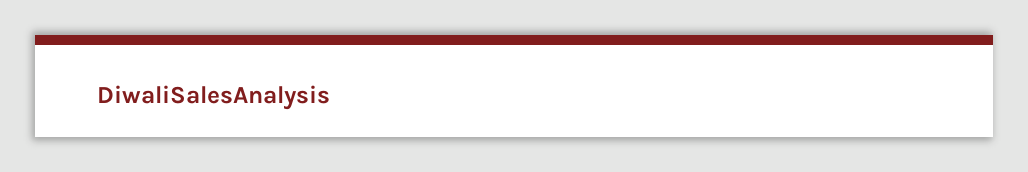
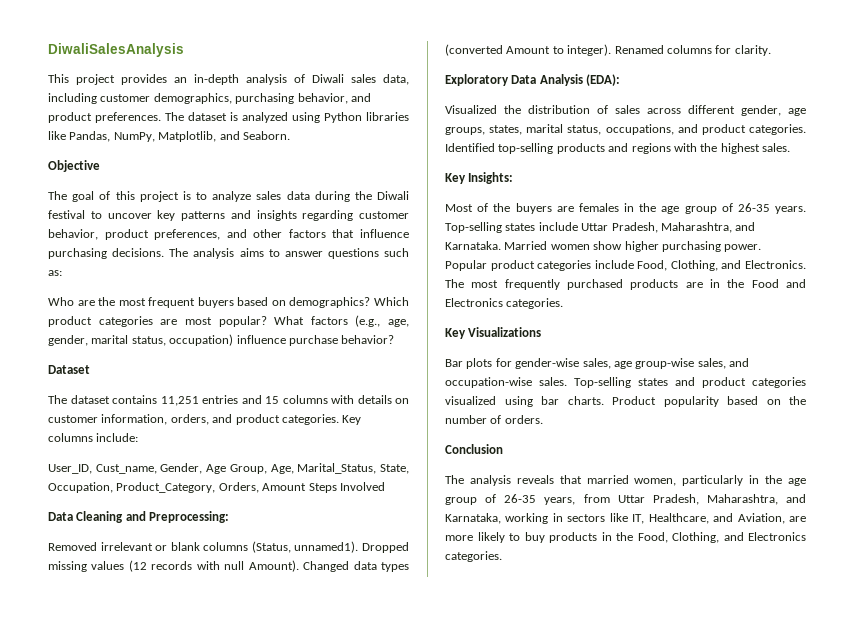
(330, 97) none -> [48,74,409,85] [48,93,371,104] [48,112,409,123] [48,131,290,142] [48,160,100,172] [48,191,410,202] [48,210,409,221] [48,229,409,240] [48,248,409,259] [48,270,62,276] [48,297,409,308] [48,315,409,327] [48,334,395,346] [48,365,90,374] [48,395,409,406] [48,414,362,425] [48,433,139,442] [48,463,410,474] [48,482,385,493] [48,511,230,523] [48,541,409,553] [48,560,410,572] [445,44,771,56] [445,74,621,86] [445,105,806,116] [445,124,806,135] [445,143,790,154] [445,172,514,184] [445,203,806,214] [445,222,756,233] [445,241,762,252] [445,260,806,271] [445,279,806,290] [445,298,564,309] [445,327,542,339] [445,358,749,369] [445,377,806,388] [445,396,806,407] [445,415,543,424] [445,444,503,454] [445,475,806,486] [445,494,806,505] [445,513,806,524] [445,532,806,543] [445,551,502,562] // This project provides an in-depth analysis of Diwali sales data, including customer demographics, purchasing behavior, and product preferences. The dataset is analyzed using Python libraries like Pandas, NumPy, Matplotlib, and Seaborn. // Objective // The goal of this project is to analyze sales data during the Diwali festival to uncover key patterns and insights regarding customer behavior, product preferences, and other factors that influence purchasing decisions. The analysis aims to answer questions such as: // Who are the most frequent buyers based on demographics? Which product categories are most popular? What factors (e.g., age, gender, marital status, occupation) influence purchase behavior? // Dataset // The dataset contains 11,251 entries and 15 columns with details on customer information, orders, and product categories. Key columns include: // User_ID, Cust_name, Gender, Age Group, Age, Marital_Status, State, Occupation, Product_Category, Orders, Amount Steps Involved // Data Cleaning and Preprocessing: // Removed irrelevant or blank columns (Status, unnamed1). Dropped missing values (12 records with null Amount). Changed data types (converted Amount to integer). Renamed columns for clarity. // Exploratory Data Analysis (EDA): // Visualized the distribution of sales across different gender, age groups, states, marital status, occupations, and product categories. Identified top-selling products and regions with the highest sales. // Key Insights: // Most of the buyers are females in the age group of 26-35 years. Top-selling states include Uttar Pradesh, Maharashtra, and Karnataka. Married women show higher purchasing power. Popular product categories include Food, Clothing, and Electronics. The most frequently purchased products are in the Food and Electronics categories. // Key Visualizations // Bar plots for gender-wise sales, age group-wise sales, and occupation-wise sales. Top-selling states and product categories visualized using bar charts. Product popularity based on the number of orders. // Conclusion // The analysis reveals that married women, particularly in the age group of 26-35 years, from Uttar Pradesh, Maharashtra, and Karnataka, working in sectors like IT, Healthcare, and Aviation, are more likely to buy products in the Food, Clothing, and Electronics categories.

